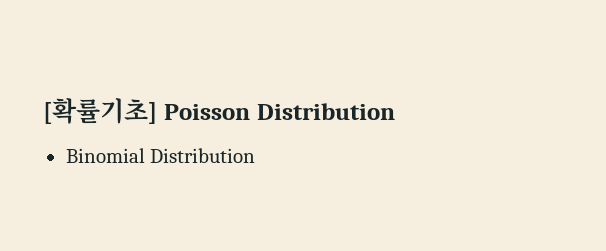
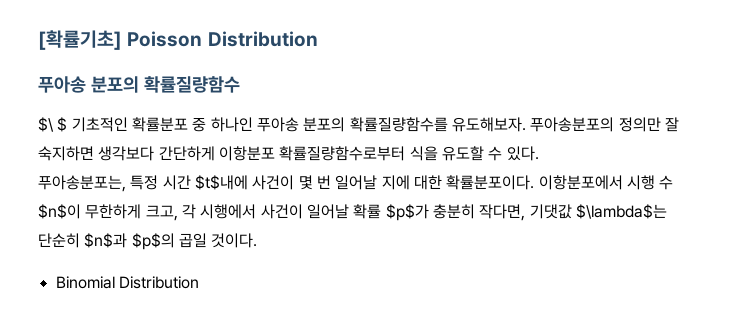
(395, 111) none -> [38,76,240,93] [38,117,679,132] [38,146,539,161] [38,175,674,192] [38,204,667,221] [38,233,258,250] // 푸아송 분포의 확률질량함수 // $\ $ 기초적인 확률분포 중 하나인 푸아송 분포의 확률질량함수를 유도해보자. 푸아송분포의 정의만 잘 숙지하면 생각보다 간단하게 이항분포 확률질량함수로부터 식을 유도할 수 있다. // 푸아송분포는, 특정 시간 $t$내에 사건이 몇 번 일어날 지에 대한 확률분포이다. 이항분포에서 시행 수 $n$이 무한하게 크고, 각 시행에서 사건이 일어날 확률 $p$가 충분히 작다면, 기댓값 $\lambda$는 단순히 $n$과 $p$의 곱일 것이다.

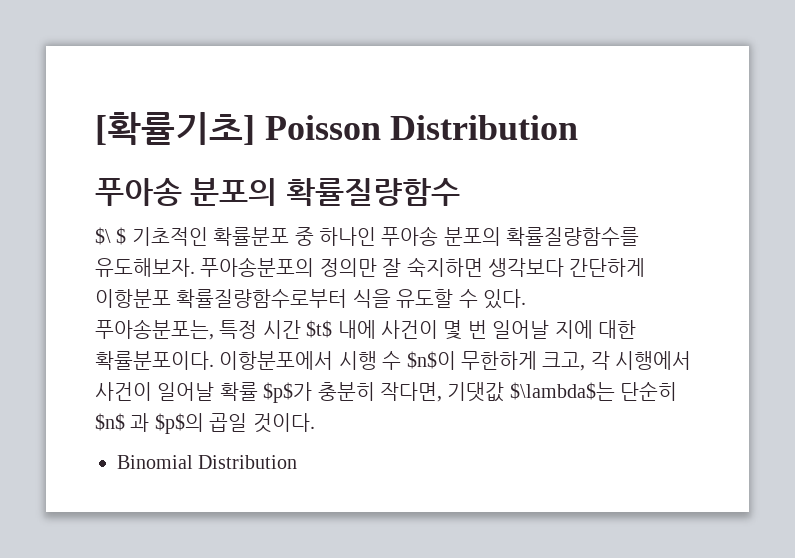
[194,175,248,190] $t$내에 -> [306,320,376,339] $t$ 내에
[84,233,128,248] $n$과 -> [95,413,150,432] $n$ 과

